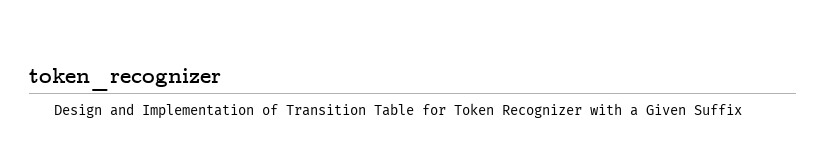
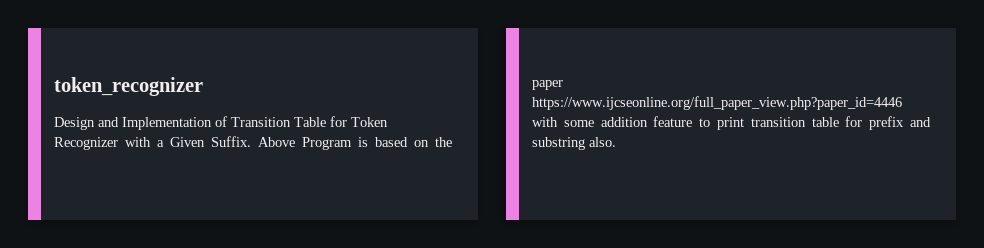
[693,104,742,115] Suffix -> [211,136,452,150] [532,80,563,90] [532,96,902,110] [532,116,931,130] [532,137,616,150] Suffix. Above Program is based on the paper https://www.ijcseonline.org/full_paper_view.php?paper_id=4446 with some addition feature to print transition table for prefix and substring also.

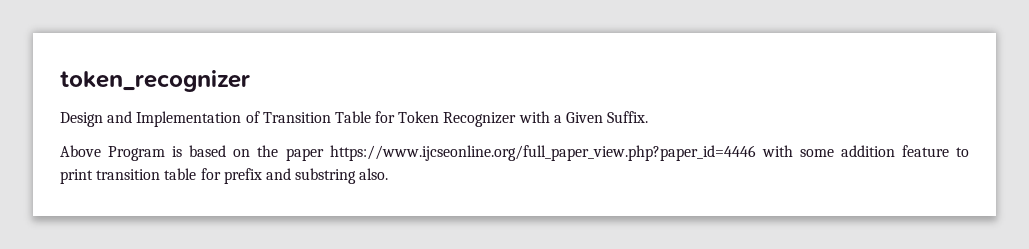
(251, 141) none -> (649, 117) //

